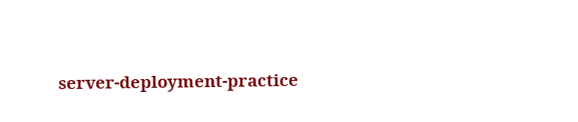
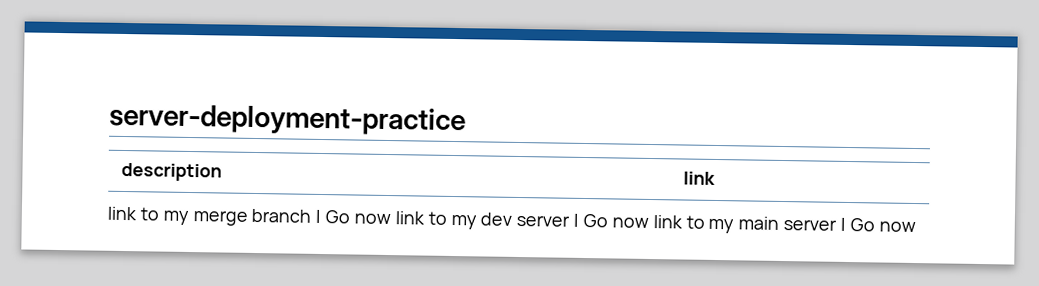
(299, 83) none -> [121,162,223,182] [683,171,717,185] [107,206,916,234] // description | link // link to my merge branch | Go now link to my dev server | Go now link to my main server | Go now

